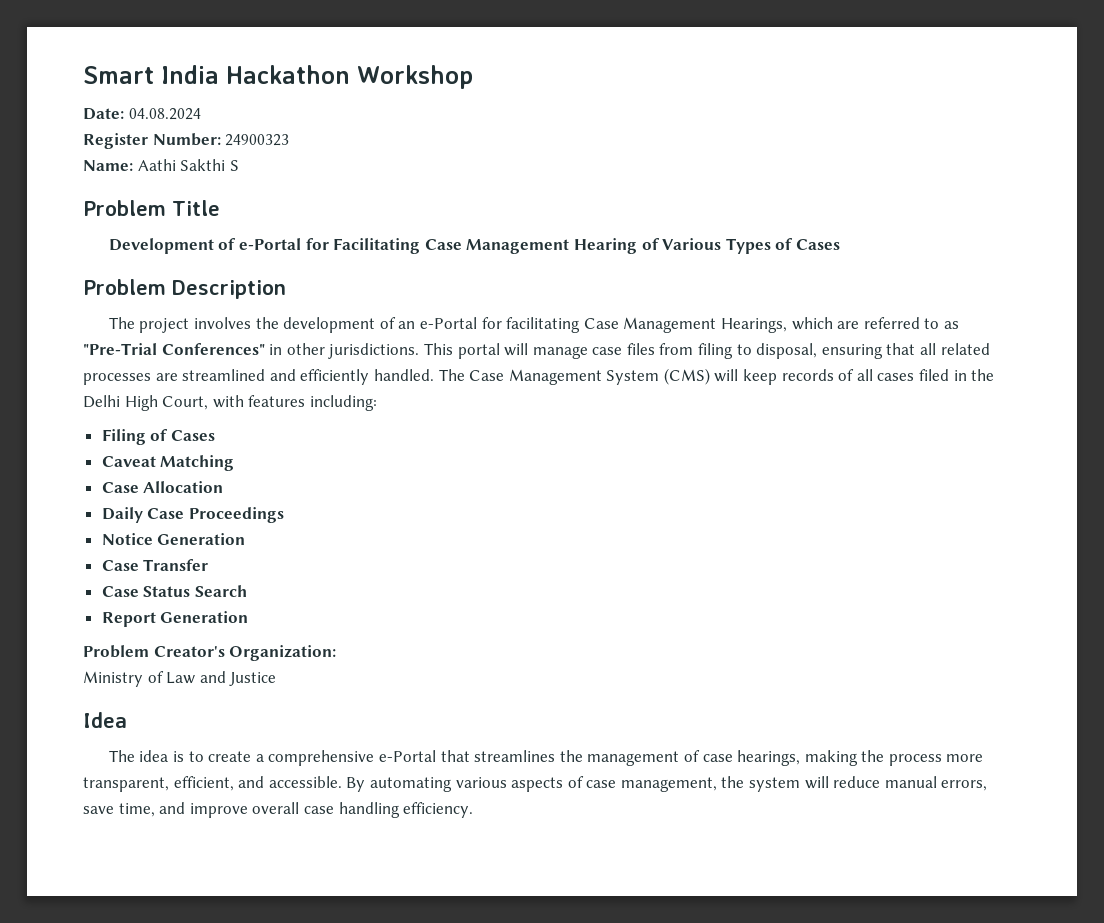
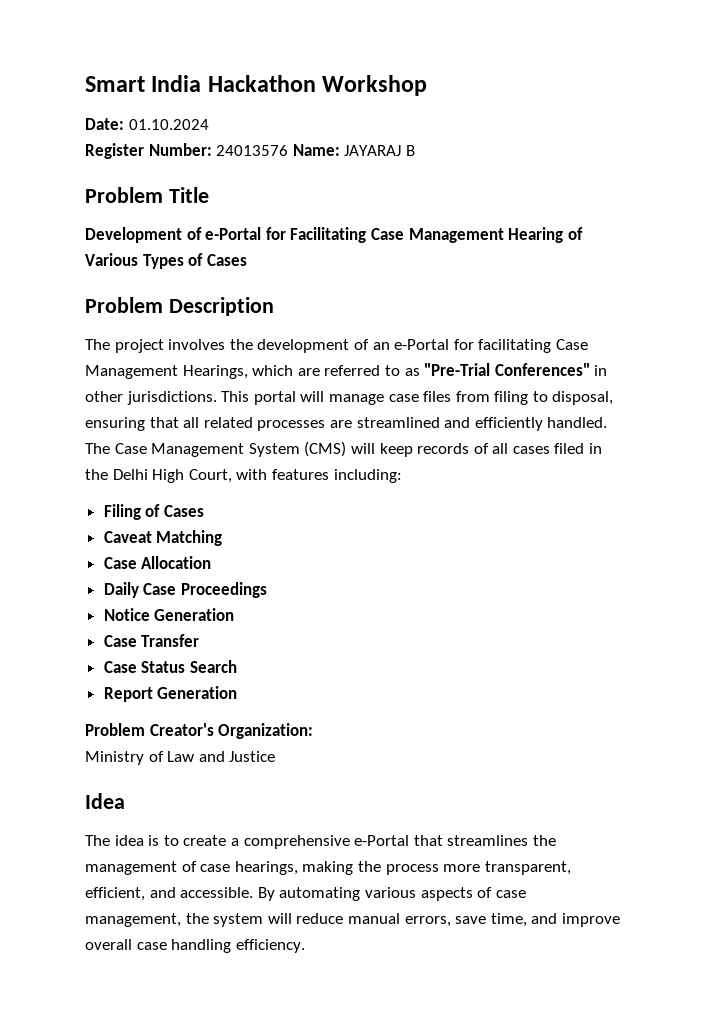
[128,108,201,120] 04.08.2024 -> [128,119,209,130] 01.10.2024
[225,134,290,146] [83,159,239,171] 24900323 // Name: Aathi Sakthi S -> [216,144,415,156] 24013576 Name: JAYARAJ B

